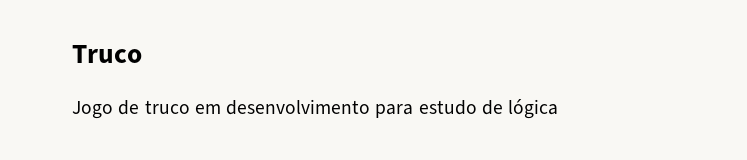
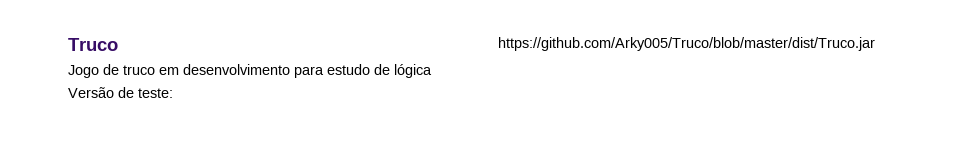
(559, 109) none -> [68,87,173,98] [498,37,875,51] // Versão de teste: https://github.com/Arky005/Truco/blob/master/dist/Truco.jar

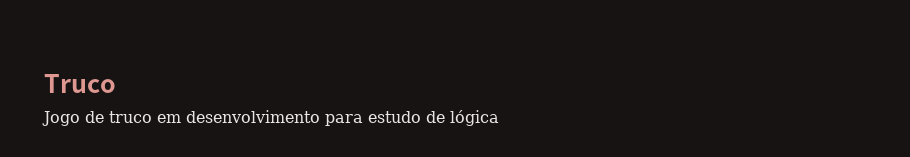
[68,87,173,98] [498,37,875,51] // Versão de teste: https://github.com/Arky005/Truco/blob/master/dist/Truco.jar -> (499, 118) none

